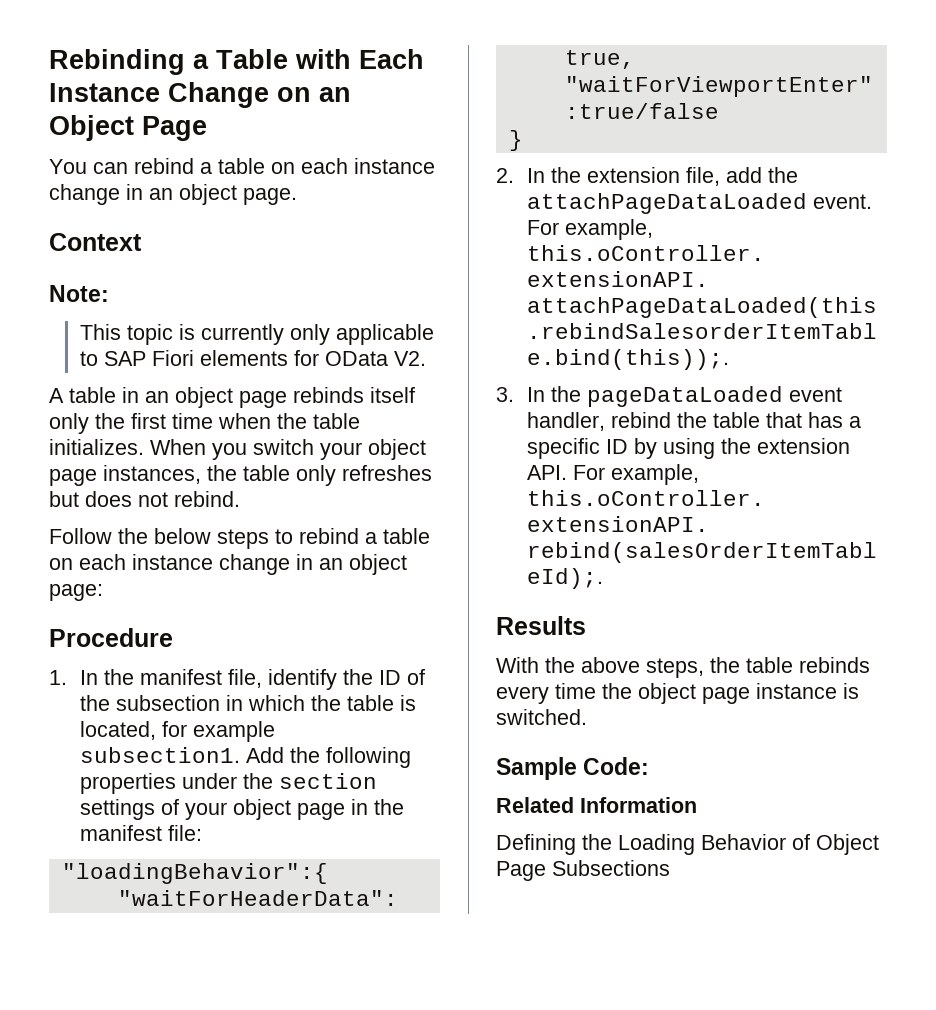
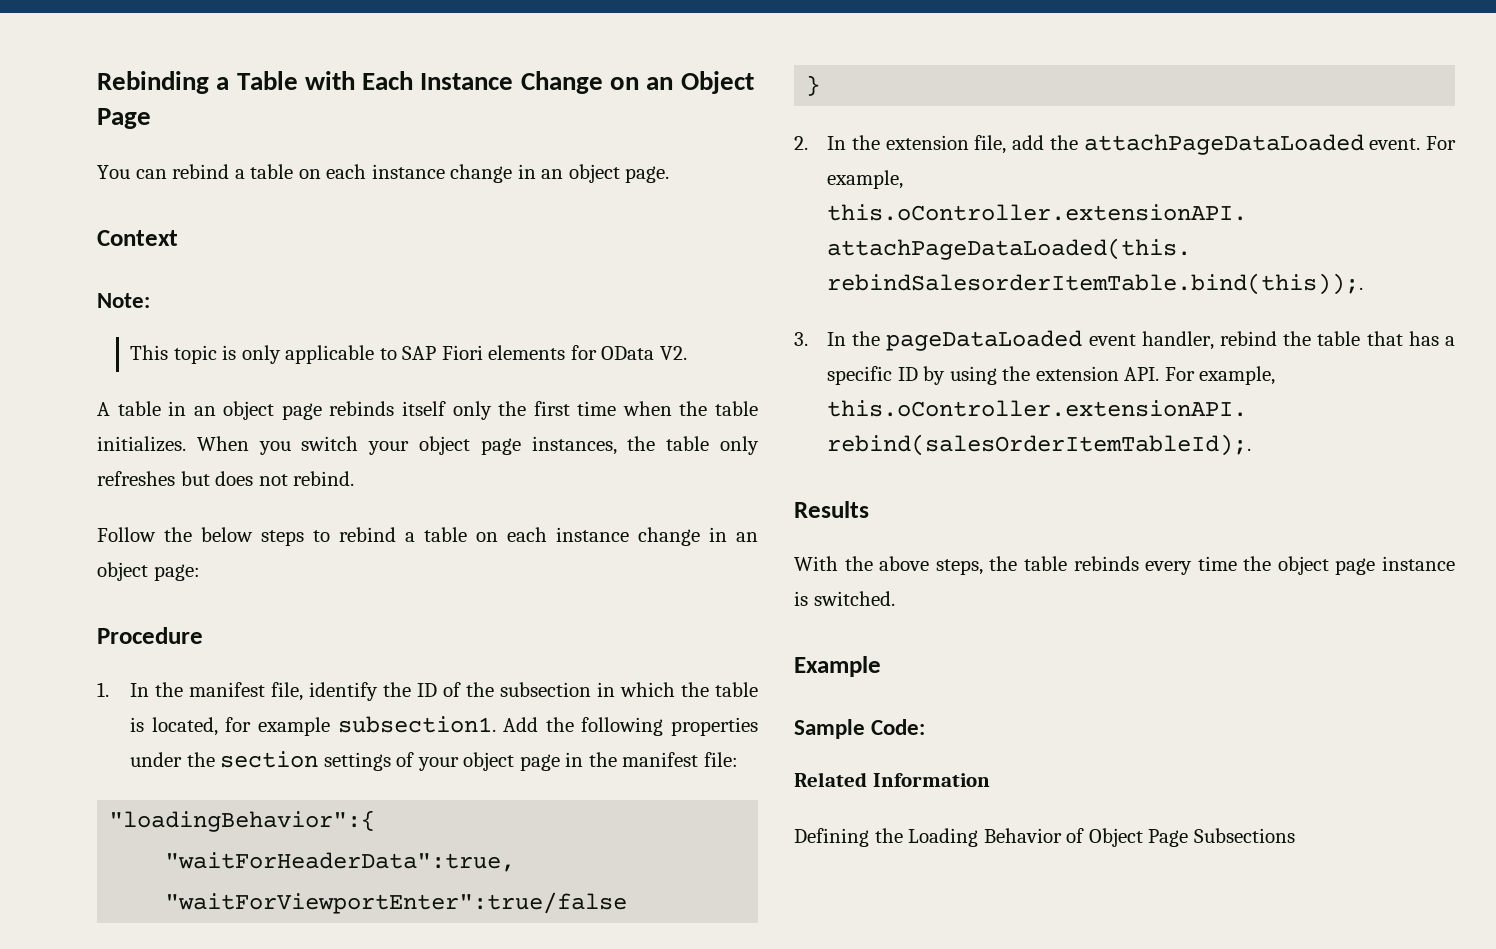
[200,324,284,345] currently -> (237, 352) none
(587, 717) none -> [794,656,881,677] // Example

